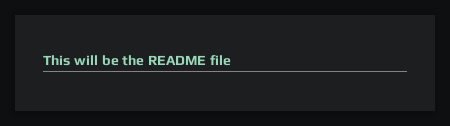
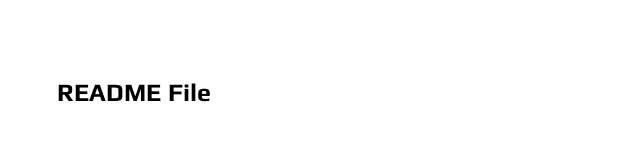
[43,55,231,66] This will be the README file -> [57,83,211,102] README File

